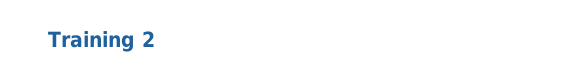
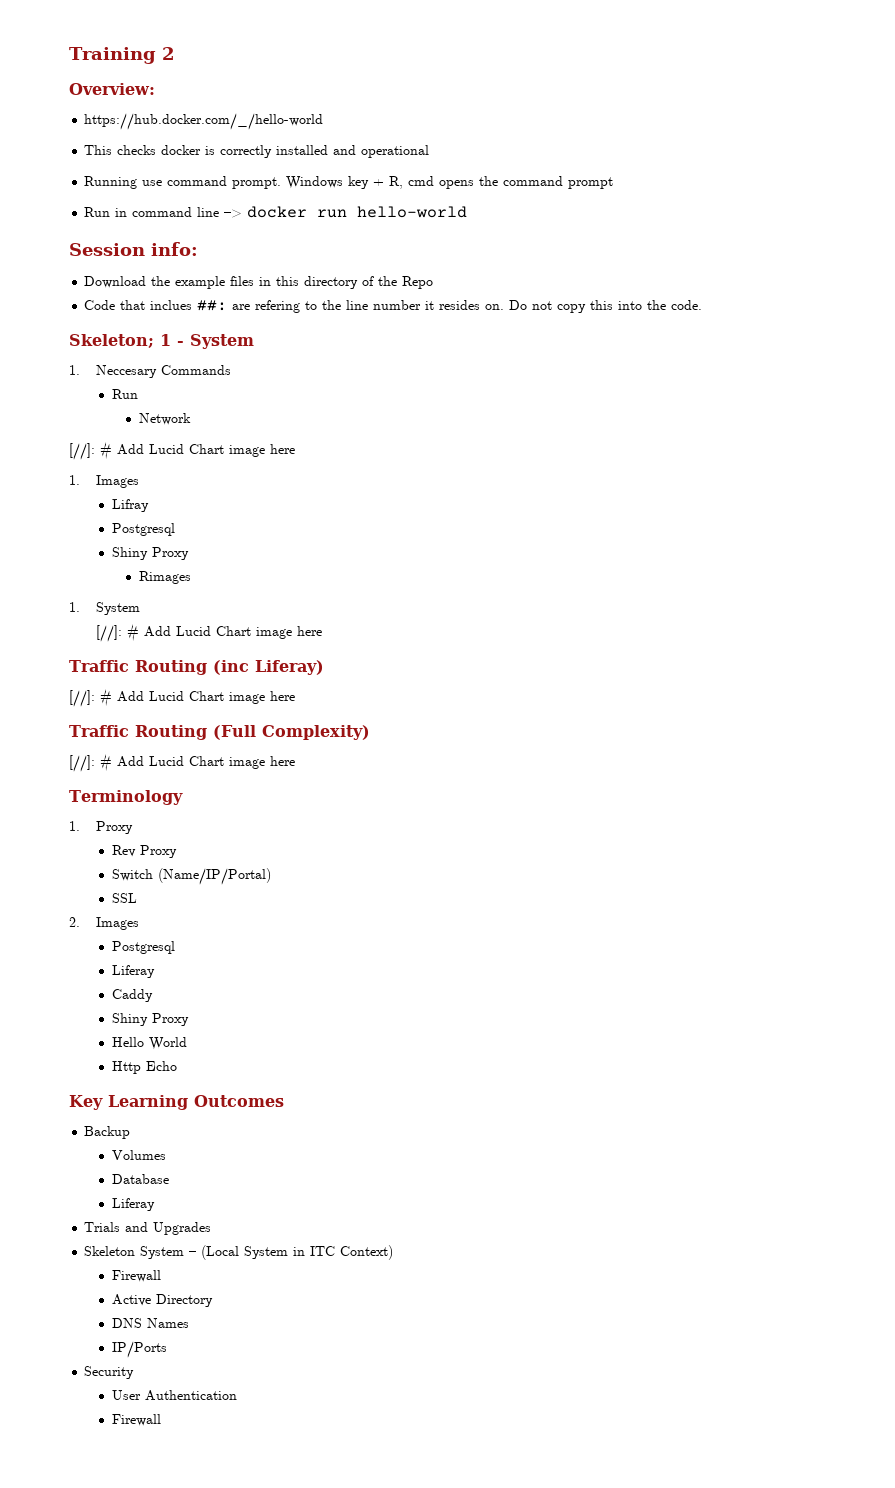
(155, 39) none -> [69,83,155,95] [84,113,324,130] [84,145,430,158] [84,176,614,189] [84,206,468,218] [69,242,198,256] [84,276,434,289] [84,300,703,313] [69,334,254,349] [69,365,232,378] [111,389,138,399] [138,413,191,425] [69,442,295,460] [69,475,140,488] [111,499,149,512] [111,523,175,536] [111,547,189,560] [138,571,191,584] [69,602,141,615] [96,624,323,642] [69,660,324,675] [69,689,295,707] [69,725,370,740] [69,754,295,772] [69,790,183,805] [69,821,134,834] [111,845,177,858] [111,868,271,885] [111,893,137,903] [69,917,140,930] [111,941,175,954] [111,965,155,978] [111,989,153,1002] [111,1013,189,1026] [111,1037,187,1050] [111,1061,177,1074] [69,1095,284,1110] [84,1126,131,1139] [111,1150,166,1160] [111,1174,169,1184] [111,1198,155,1211] [84,1222,212,1235] [84,1245,394,1260] [111,1270,161,1282] [111,1294,213,1307] [111,1318,189,1328] [111,1341,167,1358] [84,1366,135,1379] [111,1390,237,1401] [111,1414,161,1426] // Overview: // https://hub.docker.com/_/hello-world // This checks docker is correctly installed and operational // Running use command prompt. Windows key + R, cmd opens the command prompt // Run in command line –> docker run hello-world // Session info: // Download the example files in this directory of the Repo // Code that inclues ##: are refering to the line number it resides on. Do not copy this into the code. // Skeleton; 1 - System // 1. Neccesary Commands // Run // Network // [//]: # Add Lucid Chart image here // 1. Images // Lifray // Postgresql // Shiny Proxy // Rimages // 1. System // [//]: # Add Lucid Chart image here // Traffic Routing (inc Liferay) // [//]: # Add Lucid Chart image here // Traffic Routing (Full Complexity) // [//]: # Add Lucid Chart image here // Terminology // 1. Proxy // Rev Proxy // Switch (Name/IP/Portal) // SSL // 2. Images // Postgresql // Liferay // Caddy // Shiny Proxy // Hello World // Http Echo // Key Learning Outcomes // Backup // Volumes // Database // Liferay // Trials and Upgrades // Skeleton System – (Local System in ITC Context) // Firewall // Active Directory // DNS Names // IP/Ports // Security // User Authentication // Firewall

